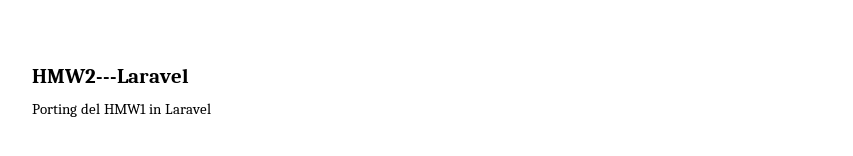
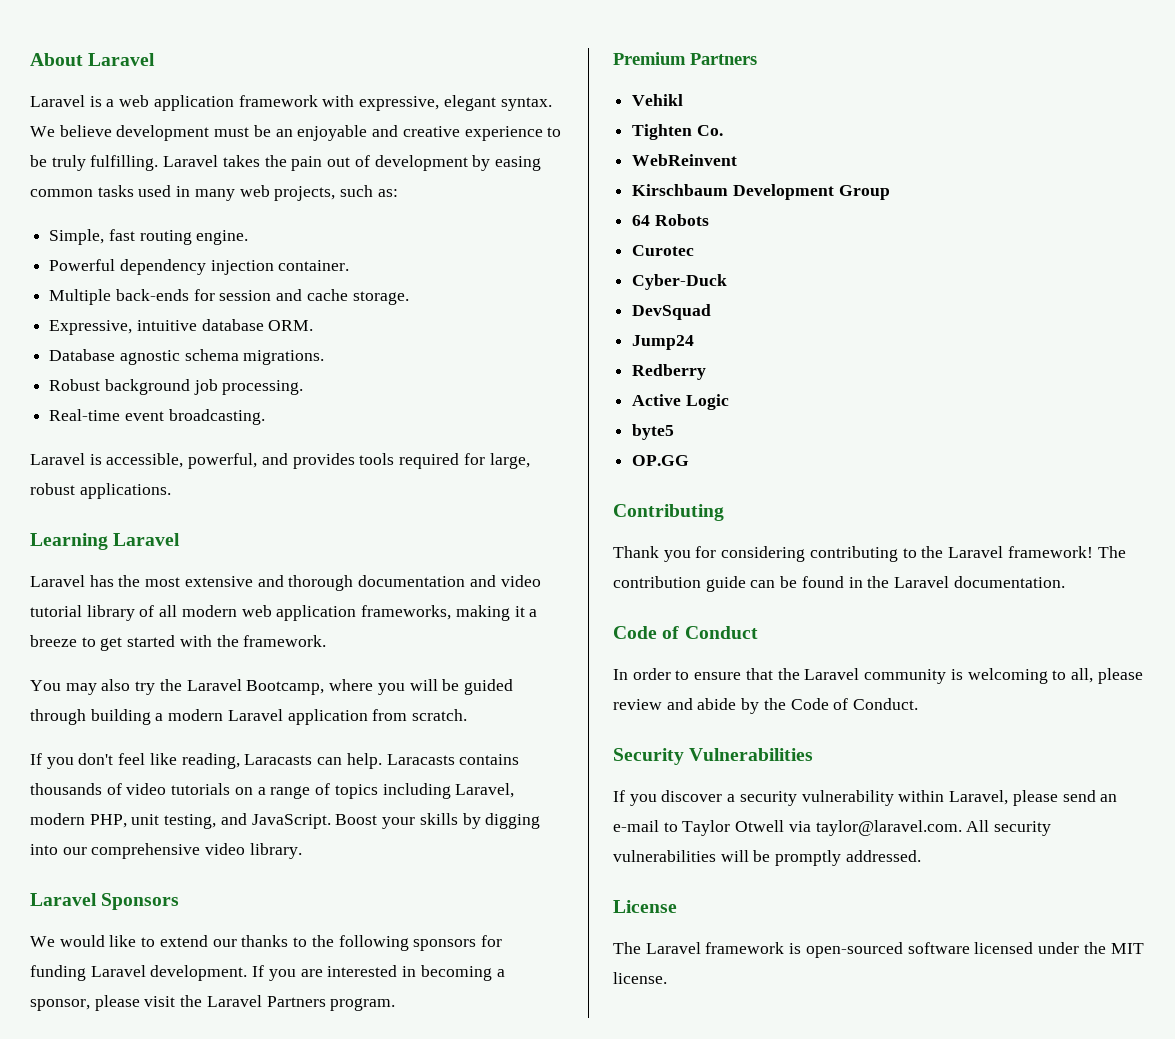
[32,68,189,83] [32,103,211,117] HMW2---Laravel // Porting del HMW1 in Laravel -> [30,53,156,66] [30,95,552,111] [30,125,562,141] [30,155,541,171] [30,185,398,201] [49,229,249,245] [49,259,350,275] [49,289,409,305] [49,319,314,335] [49,349,325,365] [49,379,304,395] [49,409,265,425] [30,453,530,469] [30,483,171,499] [30,533,181,550] [30,575,541,591] [30,605,538,621] [30,635,327,651] [30,679,513,695] [30,709,468,725] [30,753,520,769] [30,783,515,799] [30,813,541,829] [30,843,302,859] [30,893,180,910] [30,935,502,951] [30,965,505,981] [30,995,396,1011] [613,52,757,65] [632,94,684,106] [632,124,723,140] [632,154,738,166] [632,184,890,200] [632,214,709,226] [632,245,695,256] [632,274,728,290] [632,304,712,320] [632,335,695,350] [632,364,707,380] [632,394,729,410] [632,424,675,440] [632,455,690,466] [613,504,724,521] [613,546,1126,562] [613,576,1065,592] [613,626,758,639] [613,668,1143,684] [613,698,919,714] [613,748,814,765] [613,790,1118,806] [613,820,1052,836] [613,850,921,866] [613,900,677,913] [613,942,1144,958] [613,972,667,984] About Laravel // Laravel is a web application framework with expressive, elegant syntax. We believe development must be an enjoyable and creative experience to be truly fulfilling. Laravel takes the pain out of development by easing common tasks used in many web projects, such as: // Simple, fast routing engine. // Powerful dependency injection container. // Multiple back-ends for session and cache storage. // Expressive, intuitive database ORM. // Database agnostic schema migrations. // Robust background job processing. // Real-time event broadcasting. // Laravel is accessible, powerful, and provides tools required for large, robust applications. // Learning Laravel // Laravel has the most extensive and thorough documentation and video tutorial library of all modern web application frameworks, making it a breeze to get started with the framework. // You may also try the Laravel Bootcamp, where you will be guided through building a modern Laravel application from scratch. // If you don't feel like reading, Laracasts can help. Laracasts contains thousands of video tutorials on a range of topics including Laravel, modern PHP, unit testing, and JavaScript. Boost your skills by digging into our comprehensive video library. // Laravel Sponsors // We would like to extend our thanks to the following sponsors for funding Laravel development. If you are interested in becoming a sponsor, please visit the Laravel Partners program. // Premium Partners // Vehikl // Tighten Co. // WebReinvent // Kirschbaum Development Group // 64 Robots // Curotec // Cyber-Duck // DevSquad // Jump24 // Redberry // Active Logic // byte5 // OP.GG // Contributing // Thank you for considering contributing to the Laravel framework! The contribution guide can be found in the Laravel documentation. // Code of Conduct // In order to ensure that the Laravel community is welcoming to all, please review and abide by the Code of Conduct. // Security Vulnerabilities // If you discover a security vulnerability within Laravel, please send an e-mail to Taylor Otwell via taylor@laravel.com. All security vulnerabilities will be promptly addressed. // License // The Laravel framework is open-sourced software licensed under the MIT license.

